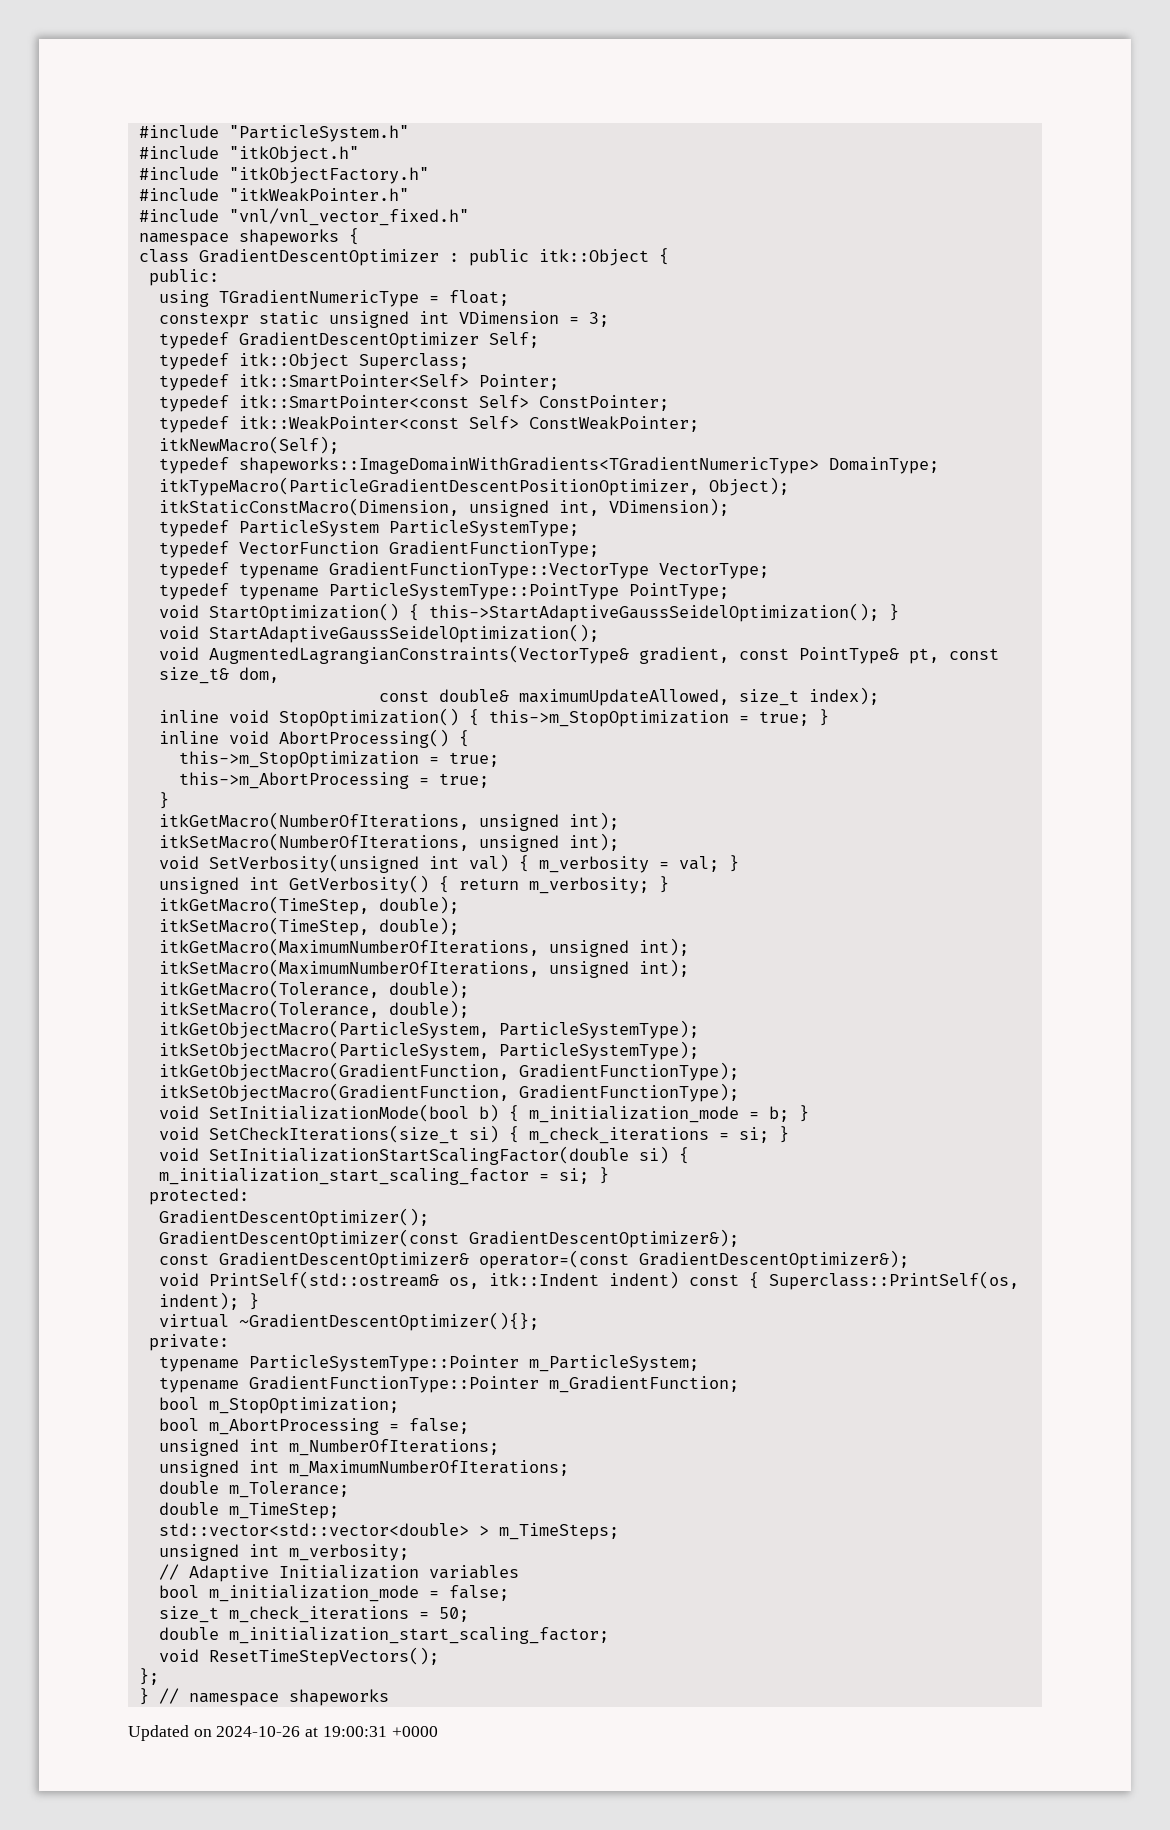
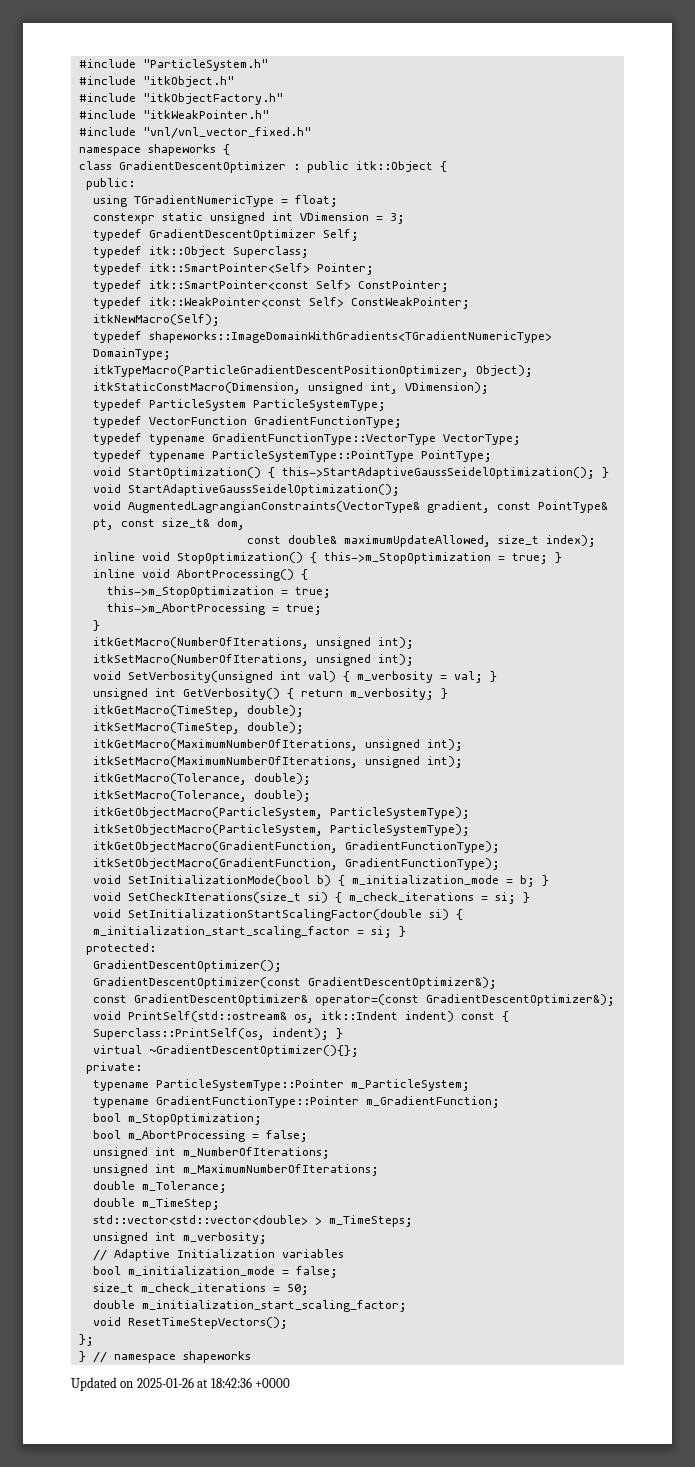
[216,1726,387,1737] 2024-10-26 at 19:00:31 -> [136,1377,252,1388] 2025-01-26 at 18:42:36

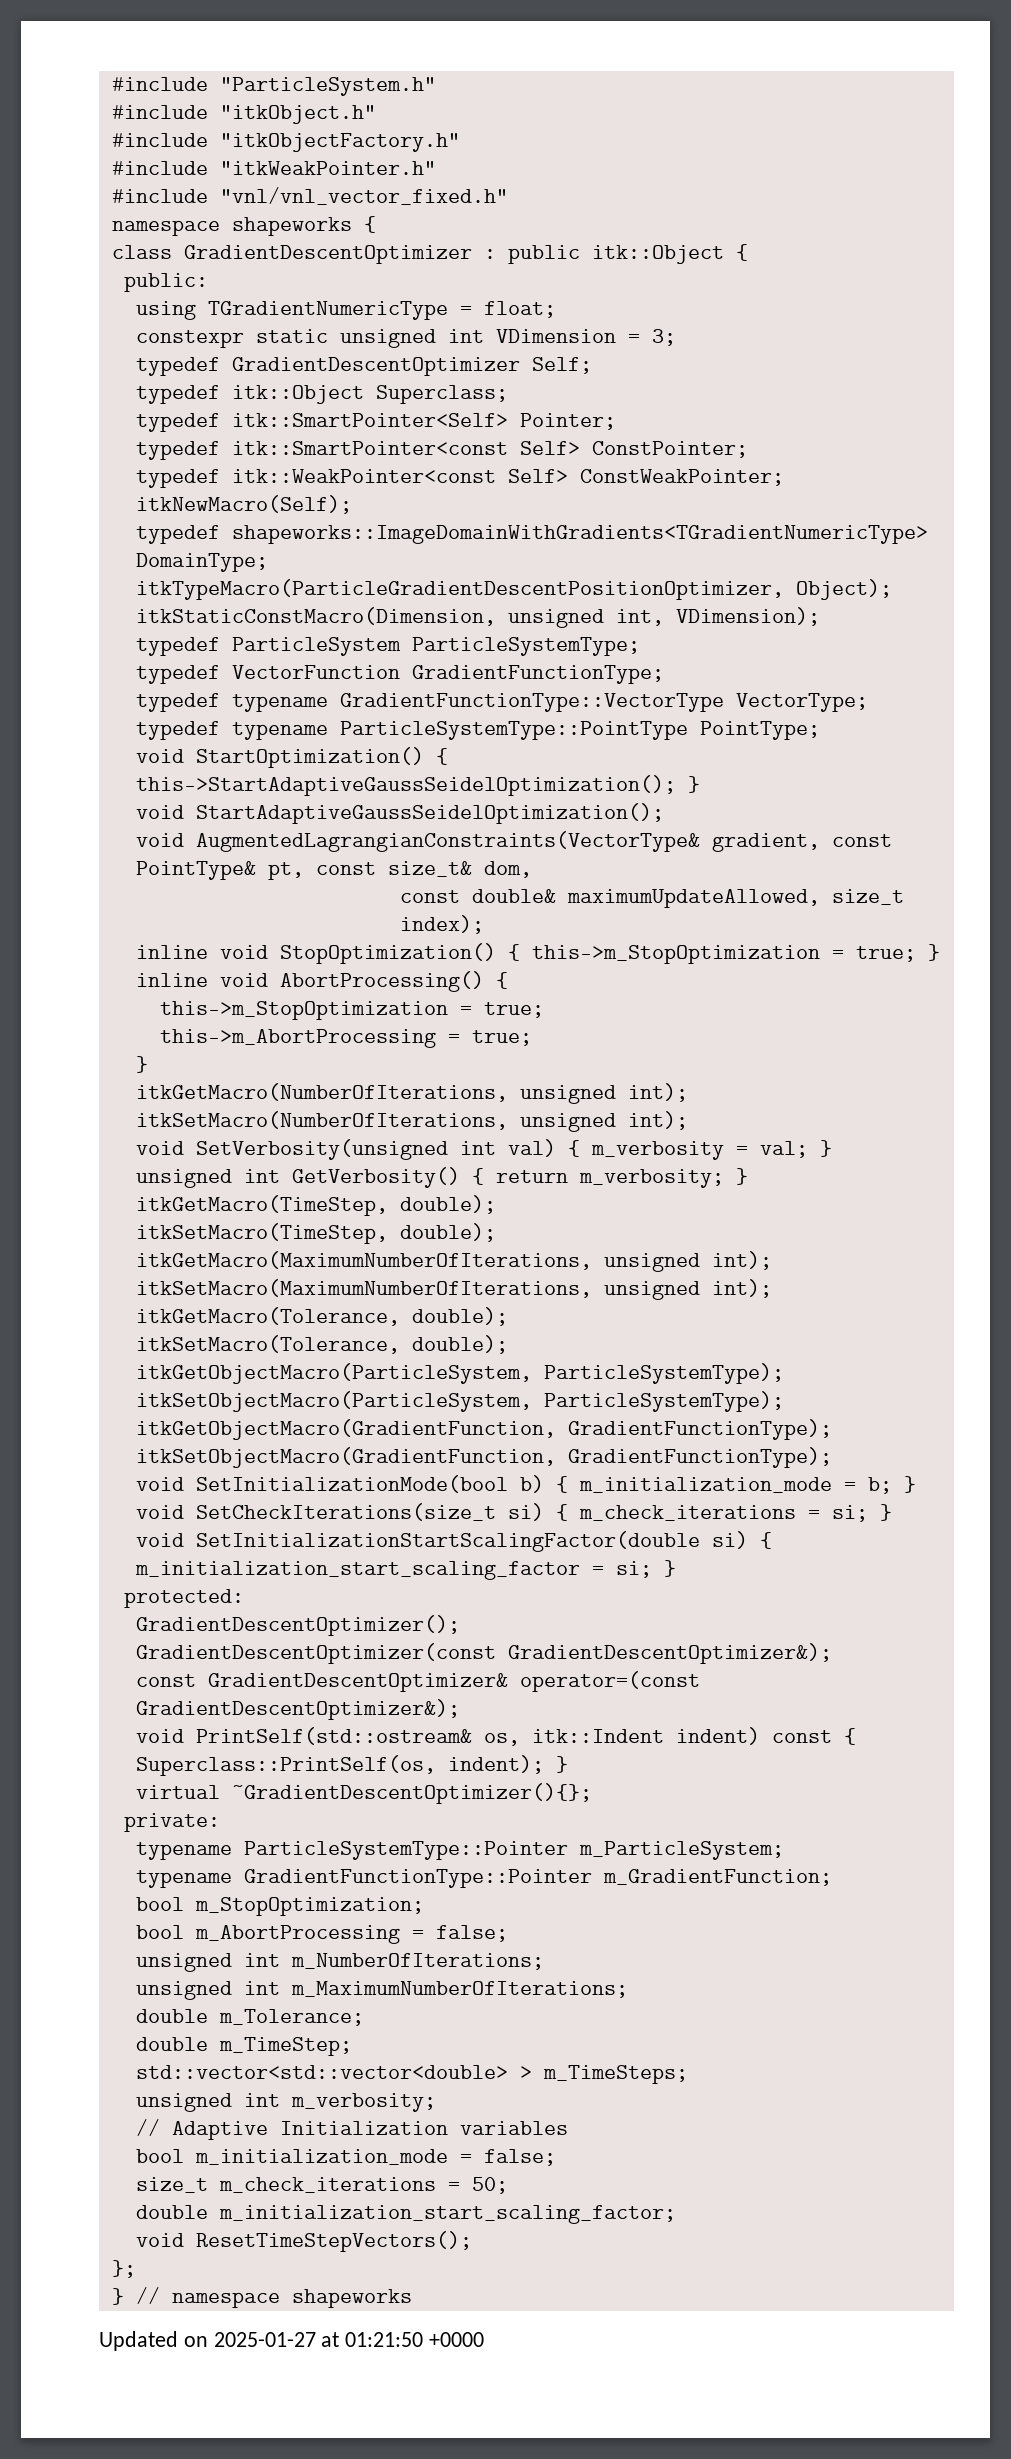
[136,1377,252,1388] 2025-01-26 at 18:42:36 -> [213,2332,424,2347] 2025-01-27 at 01:21:50

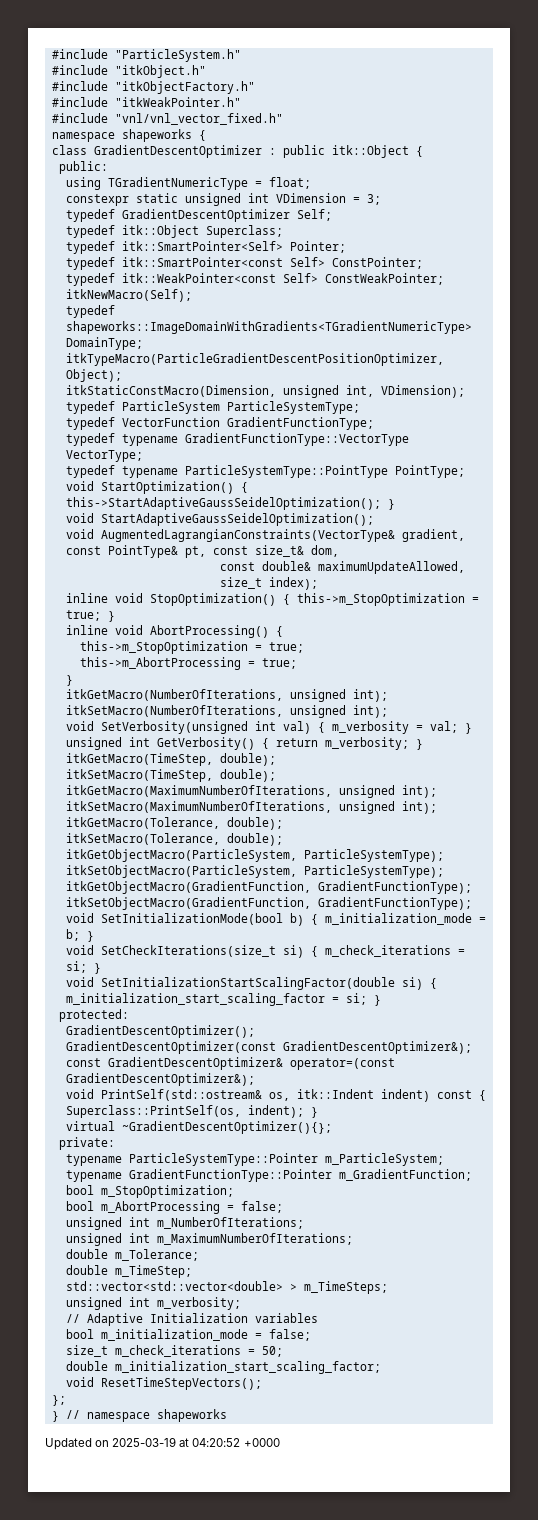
[213,2332,424,2347] 2025-01-27 at 01:21:50 -> [112,1437,241,1447] 2025-03-19 at 04:20:52

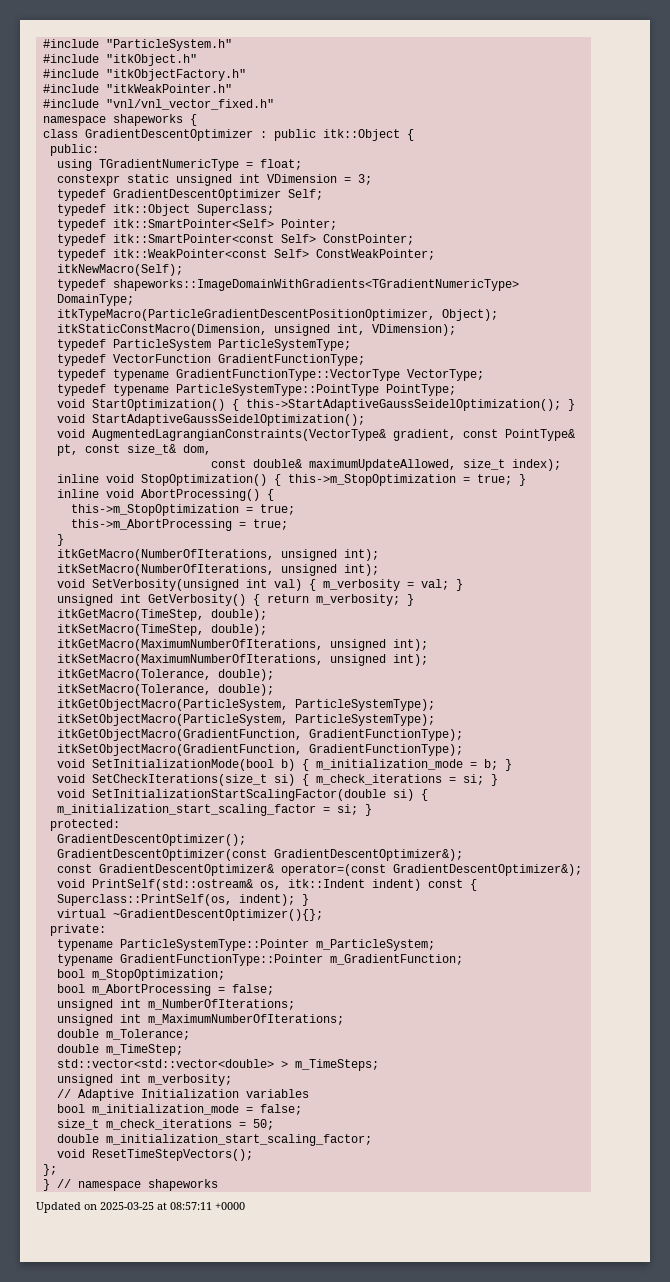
[112,1437,241,1447] 2025-03-19 at 04:20:52 -> [100,1202,212,1210] 2025-03-25 at 08:57:11

